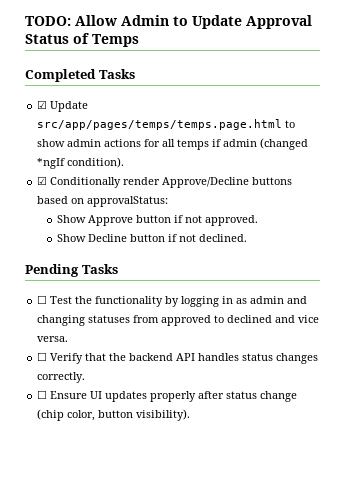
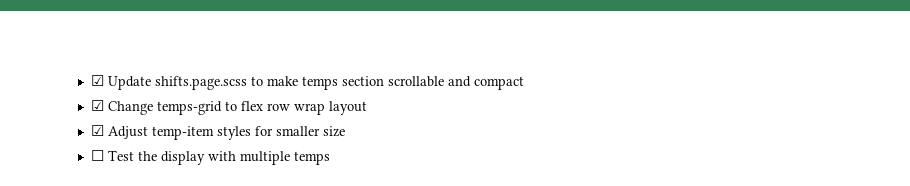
[25,15,312,29] [25,33,139,47] [25,69,135,82] [37,100,89,112] [37,119,296,130] [37,138,309,150] [37,157,125,169] [37,176,293,188] [37,196,169,207] [56,215,258,226] [56,234,247,242] [25,264,118,277] [37,295,308,307] [37,315,320,326] [37,336,69,342] [37,352,319,364] [37,372,86,383] [37,390,298,402] [37,409,191,421] TODO: Allow Admin to Update Approval Status of Temps // Completed Tasks // ☑ Update src/app/pages/temps/temps.page.html to show admin actions for all temps if admin (changed *ngIf condition). // ☑ Conditionally render Approve/Decline buttons based on approvalStatus: // Show Approve button if not approved. // Show Decline button if not declined. // Pending Tasks // ☐ Test the functionality by logging in as admin and changing statuses from approved to declined and vice versa. // ☐ Verify that the backend API handles status changes correctly. // ☐ Ensure UI updates properly after status change (chip color, button visibility). -> [90,75,524,90] [90,100,367,115] [90,125,345,140] [90,150,330,165] ☑ Update shifts.page.scss to make temps section scrollable and compact // ☑ Change temps-grid to flex row wrap layout // ☑ Adjust temp-item styles for smaller size // ☐ Test the display with multiple temps

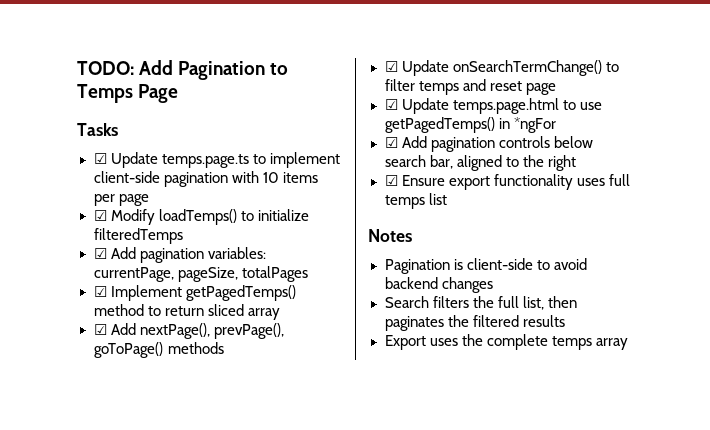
[90,75,524,90] [90,100,367,115] [90,125,345,140] [90,150,330,165] ☑ Update shifts.page.scss to make temps section scrollable and compact // ☑ Change temps-grid to flex row wrap layout // ☑ Adjust temp-item styles for smaller size // ☐ Test the display with multiple temps -> [77,60,289,80] [77,84,179,103] [77,123,118,136] [93,152,340,168] [93,171,318,187] [93,194,149,206] [93,209,309,225] [93,228,183,244] [93,247,266,263] [93,266,308,282] [93,285,296,301] [93,304,280,320] [93,323,284,339] [93,342,224,358] [384,60,619,76] [384,79,556,95] [384,98,602,114] [384,117,556,133] [384,136,593,152] [384,155,576,171] [384,174,630,190] [384,193,447,209] [368,229,412,242] [384,258,587,274] [384,277,493,293] [384,296,577,310] [384,315,565,331] [384,334,628,350] TODO: Add Pagination to Temps Page // Tasks // ☑ Update temps.page.ts to implement client-side pagination with 10 items per page // ☑ Modify loadTemps() to initialize filteredTemps // ☑ Add pagination variables: currentPage, pageSize, totalPages // ☑ Implement getPagedTemps() method to return sliced array // ☑ Add nextPage(), prevPage(), goToPage() methods // ☑ Update onSearchTermChange() to filter temps and reset page // ☑ Update temps.page.html to use getPagedTemps() in *ngFor // ☑ Add pagination controls below search bar, aligned to the right // ☑ Ensure export functionality uses full temps list // Notes // Pagination is client-side to avoid backend changes // Search filters the full list, then paginates the filtered results // Export uses the complete temps array

